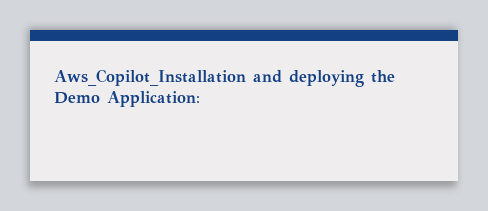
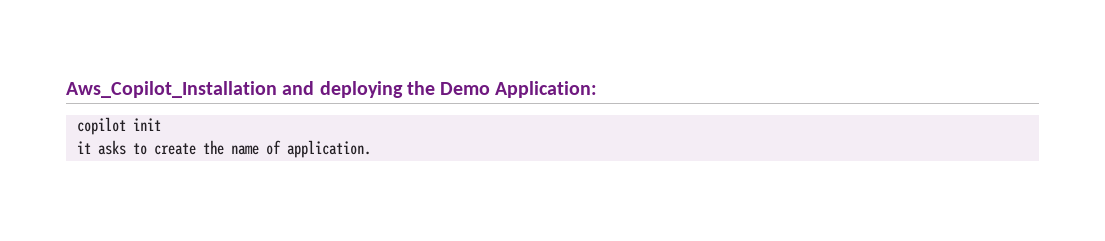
(200, 99) none -> [76,117,161,135] [76,140,371,158] // copilot init // it asks to create the name of application.

